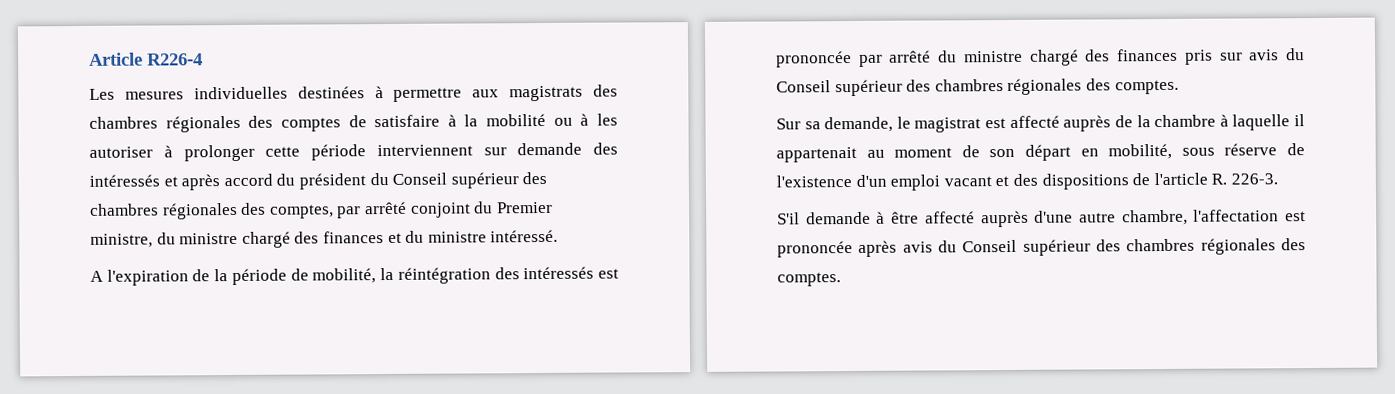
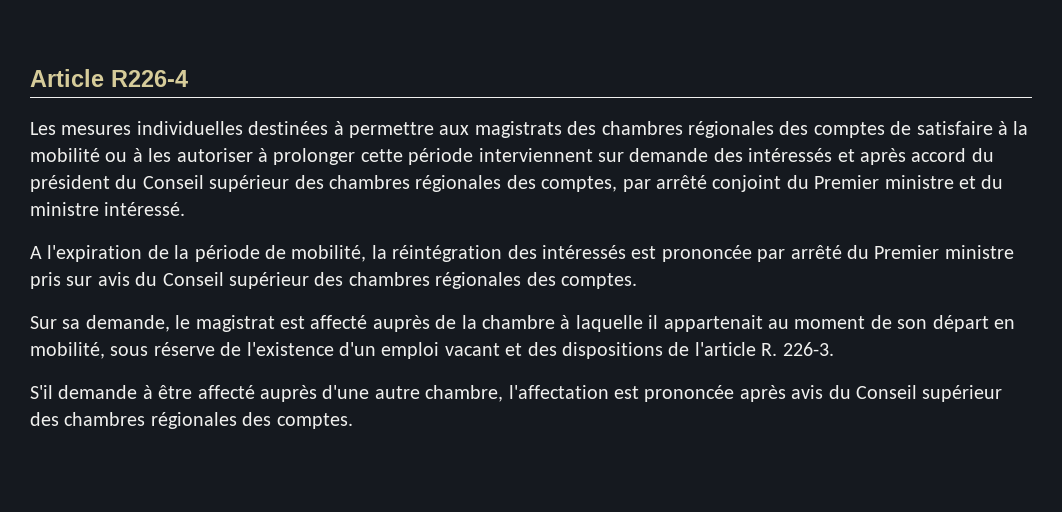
[90,231,384,248] ministre, du ministre chargé des finances -> [884,175,954,189] ministre
[963,48,1179,66] ministre chargé des finances -> [874,245,1014,259] Premier ministre

